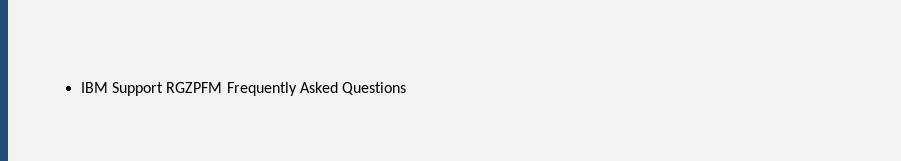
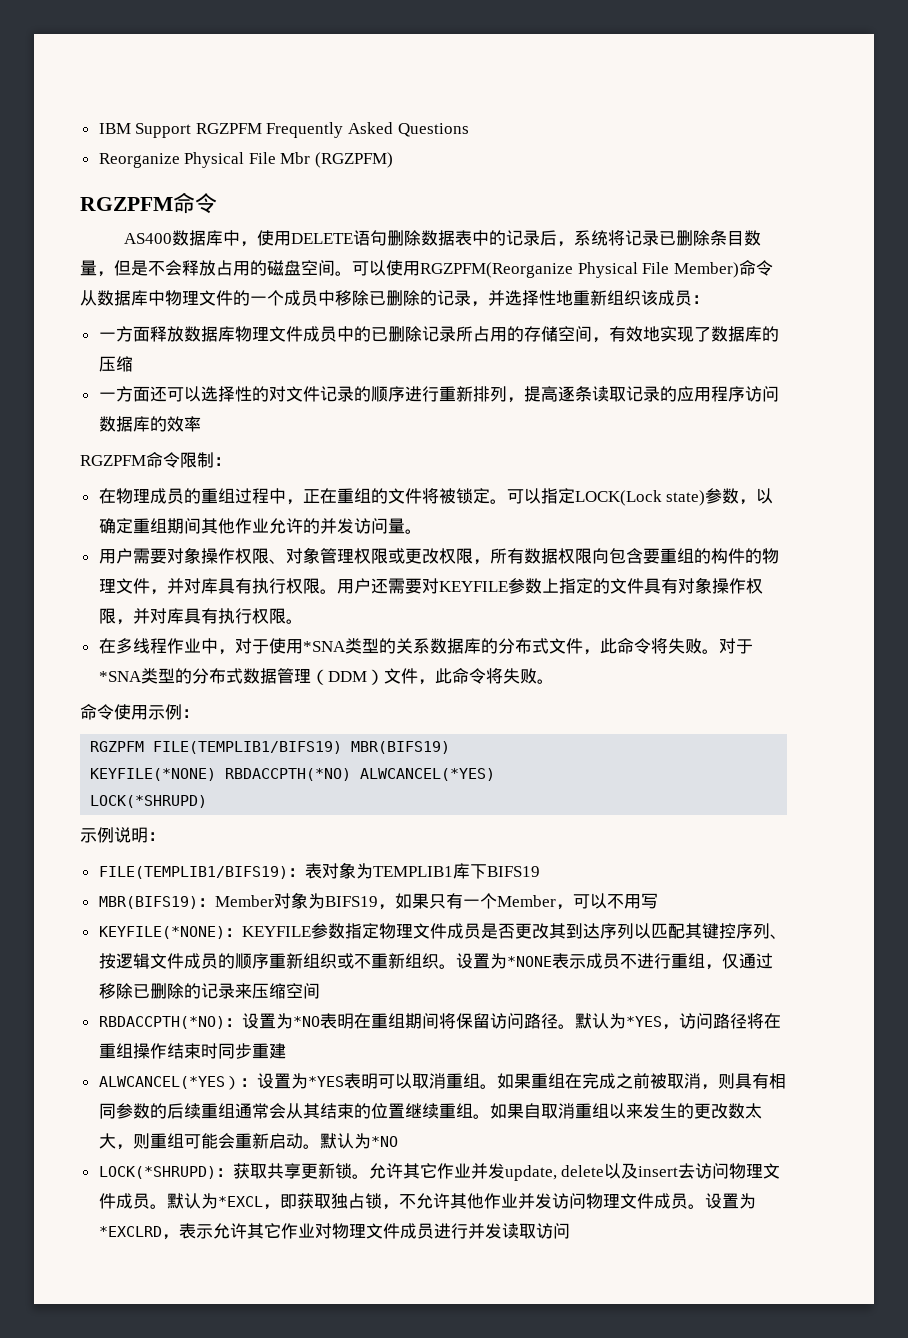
(407, 88) none -> [98,152,394,168] [80,192,217,214] [123,230,761,247] [80,260,773,278] [80,290,709,307] [98,326,779,343] [98,356,133,372] [98,386,779,403] [98,416,201,432] [80,452,231,468] [98,488,774,506] [98,518,422,534] [98,547,779,565] [98,577,763,595] [98,608,303,625] [98,638,753,655] [98,668,554,685] [80,704,199,720] [90,741,451,754] [90,768,496,781] [90,795,208,808] [80,827,165,843] [98,862,540,879] [98,892,658,910] [98,923,787,939] [98,953,773,970] [98,983,320,999] [98,1013,781,1030] [98,1043,286,1059] [98,1073,786,1090] [98,1103,762,1119] [98,1133,398,1150] [98,1163,781,1181] [98,1193,756,1210] [98,1223,570,1240] // Reorganize Physical File Mbr (RGZPFM) // RGZPFM命令 // AS400数据库中，使用DELETE语句删除数据表中的记录后，系统将记录已删除条目数量，但是不会释放占用的磁盘空间。可以使用RGZPFM(Reorganize Physical File Member)命令从数据库中物理文件的一个成员中移除已删除的记录，并选择性地重新组织该成员： // 一方面释放数据库物理文件成员中的已删除记录所占用的存储空间，有效地实现了数据库的压缩 // 一方面还可以选择性的对文件记录的顺序进行重新排列，提高逐条读取记录的应用程序访问数据库的效率 // RGZPFM命令限制： // 在物理成员的重组过程中，正在重组的文件将被锁定。可以指定LOCK(Lock state)参数，以确定重组期间其他作业允许的并发访问量。 // 用户需要对象操作权限、对象管理权限或更改权限，所有数据权限向包含要重组的构件的物理文件，并对库具有执行权限。用户还需要对KEYFILE参数上指定的文件具有对象操作权限，并对库具有执行权限。 // 在多线程作业中，对于使用*SNA类型的关系数据库的分布式文件，此命令将失败。对于*SNA类型的分布式数据管理（DDM）文件，此命令将失败。 // 命令使用示例： // RGZPFM FILE(TEMPLIB1/BIFS19) MBR(BIFS19) // KEYFILE(*NONE) RBDACCPTH(*NO) ALWCANCEL(*YES) // LOCK(*SHRUPD) // 示例说明： // FILE(TEMPLIB1/BIFS19)：表对象为TEMPLIB1库下BIFS19 // MBR(BIFS19)：Member对象为BIFS19，如果只有一个Member，可以不用写 // KEYFILE(*NONE)：KEYFILE参数指定物理文件成员是否更改其到达序列以匹配其键控序列、按逻辑文件成员的顺序重新组织或不重新组织。设置为*NONE表示成员不进行重组，仅通过移除已删除的记录来压缩空间 // RBDACCPTH(*NO)：设置为*NO表明在重组期间将保留访问路径。默认为*YES，访问路径将在重组操作结束时同步重建 // ALWCANCEL(*YES）：设置为*YES表明可以取消重组。如果重组在完成之前被取消，则具有相同参数的后续重组通常会从其结束的位置继续重组。如果自取消重组以来发生的更改数太大，则重组可能会重新启动。默认为*NO // LOCK(*SHRUPD)：获取共享更新锁。允许其它作业并发update, delete以及insert去访问物理文件成员。默认为*EXCL，即获取独占锁，不允许其他作业并发访问物理文件成员。设置为*EXCLRD，表示允许其它作业对物理文件成员进行并发读取访问

